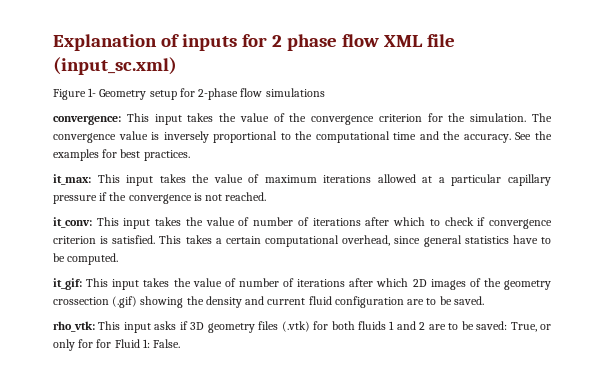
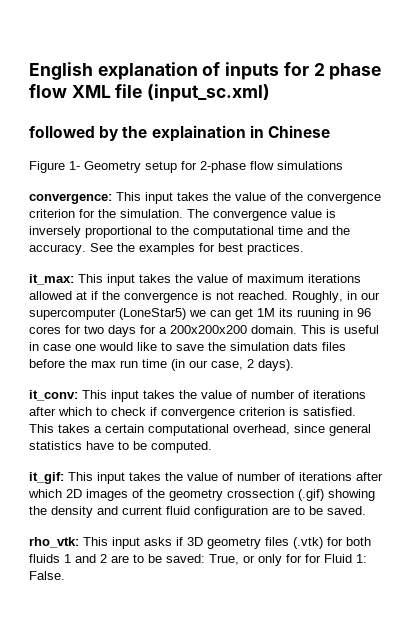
[53,34,157,51] Explanation -> [29,62,198,80] English explanation
(177, 66) none -> [29,125,330,142] // followed by the explaination in Chinese
[438,174,552,186] [53,195,97,204] a particular capillary pressure -> (87, 295) none
(267, 196) none -> [292,291,380,303] [29,308,371,320] [29,325,379,337] [29,342,346,351] [29,359,294,371] Roughly, in our supercomputer (LoneStar5) we can get 1M its ruuning in 96 cores for two days for a 200x200x200 domain. This is useful in case one would like to save the simulation dats files before the max run time (in our case, 2 days).

